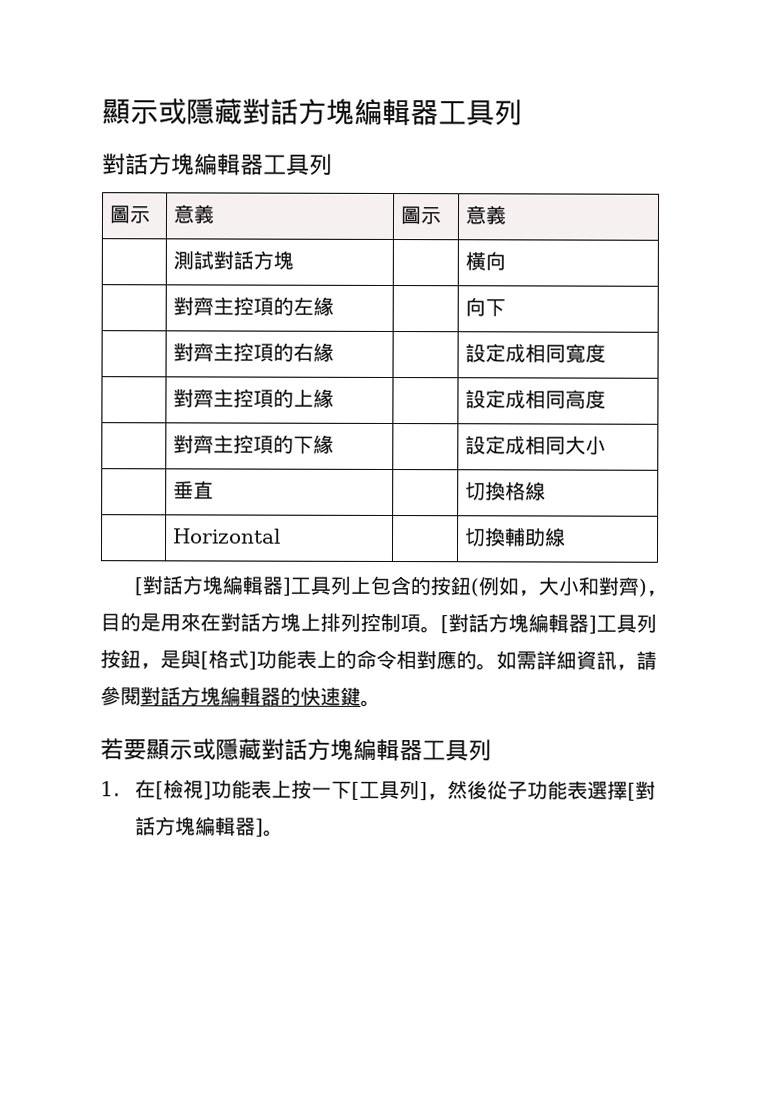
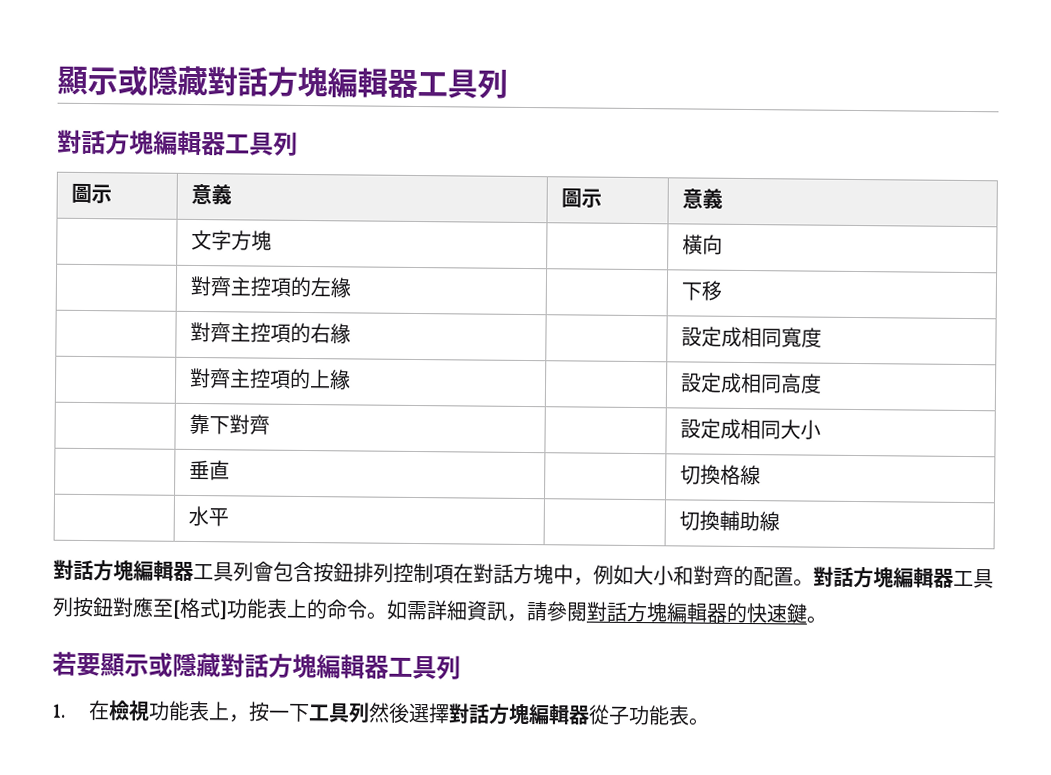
[173,250,255,270] 測試對話 -> [191,229,233,251] 文字
[465,297,507,317] 向下 -> [681,280,723,301] 下移
[173,434,335,454] 對齊主控項的下緣 -> [189,413,271,435] 靠下對齊
[173,528,282,544] Horizontal -> [188,505,230,527] 水平
[133,575,667,597] [100,612,597,634] [對話方塊編輯器]工具列上包含的按鈕(例如，大小和對齊)，目的是用來在對話方塊上排列控制項。[對話方塊編輯器] -> [53,559,954,589] 對話方塊編輯器工具列會包含按鈕排列控制項在對話方塊中，例如大小和對齊的配置。對話方塊編輯器
[140,649,201,670] ，是與 -> [112,597,174,618] 對應至
[396,650,477,670] 相對應的 -> (368, 609) none
[154,779,656,801] [134,816,264,837] [檢視]功能表上按一下[工具列]，然後從子功能表選擇[對話方塊編輯器] -> [107,700,690,726] 檢視功能表上，按一下工具列然後選擇對話方塊編輯器從子功能表

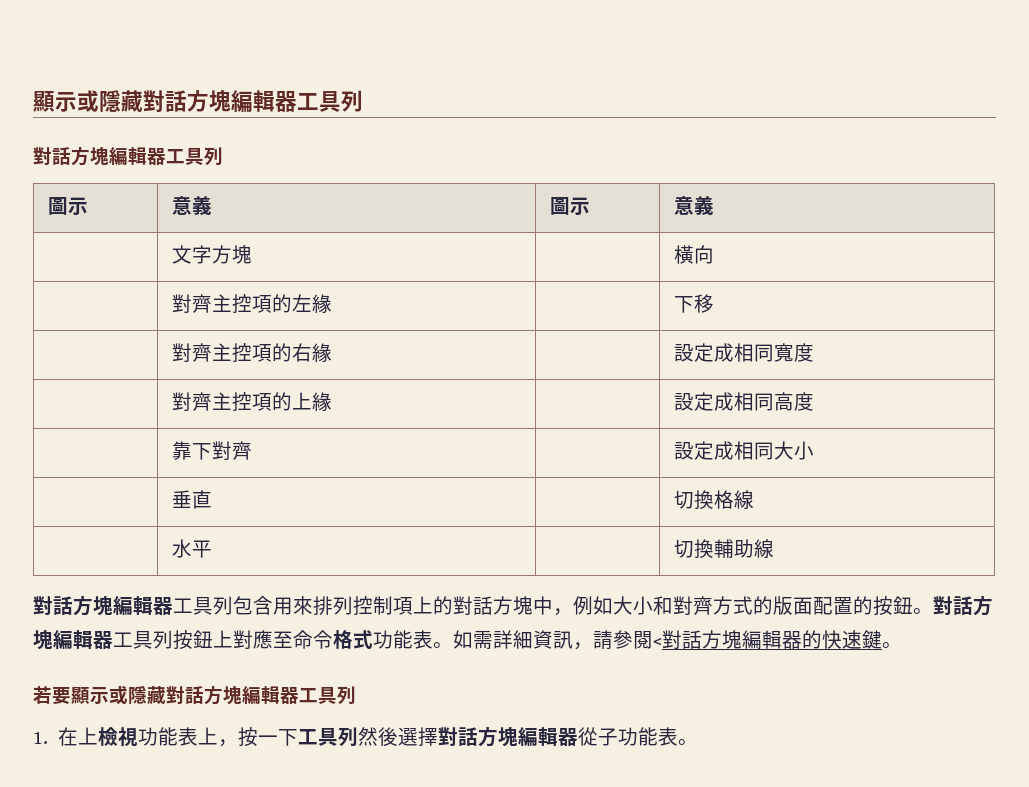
[253,561,354,583] 會包含按鈕 -> [233,596,313,615] 包含用來
[453,563,474,584] 在 -> [413,596,453,615] 上的
[733,565,794,587] 的配置 -> [713,596,913,616] 方式的版面配置的按鈕
[112,597,368,620] 對應至[格式]功能表上的命令 -> [213,630,433,649] 上對應至命令格式功能表
(588, 612) none -> [653,638,662,647] <
(110, 710) none -> [77,727,98,745] 上

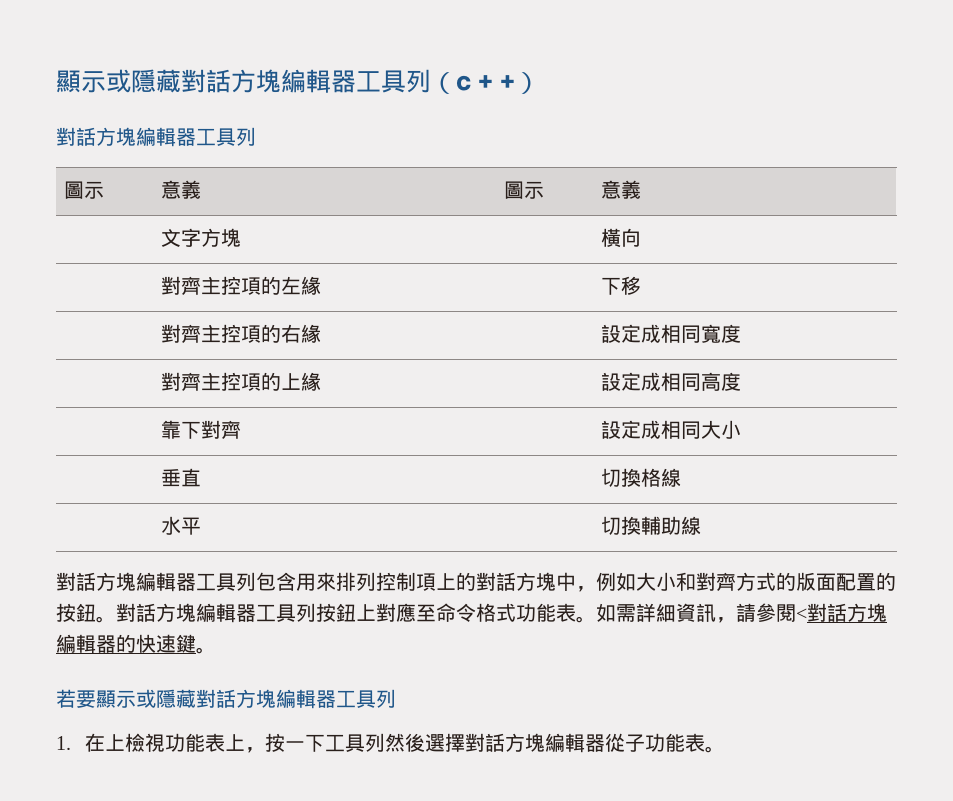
[33,90,363,113] 顯示或隱藏對話方塊編輯器工具列 -> [56,69,540,94] 顯示或隱藏對話方塊編輯器工具列（c + +）

